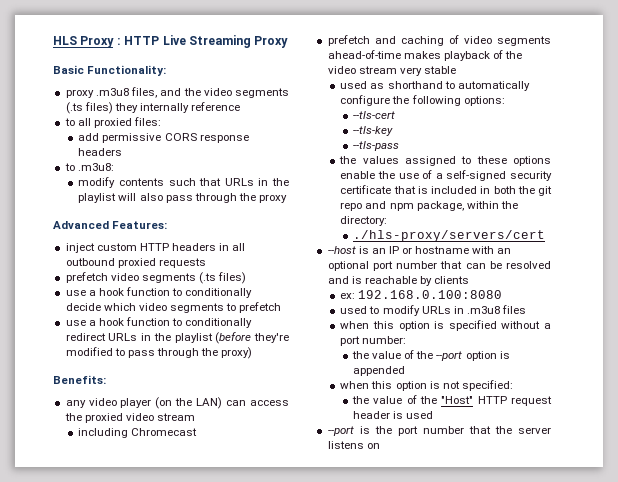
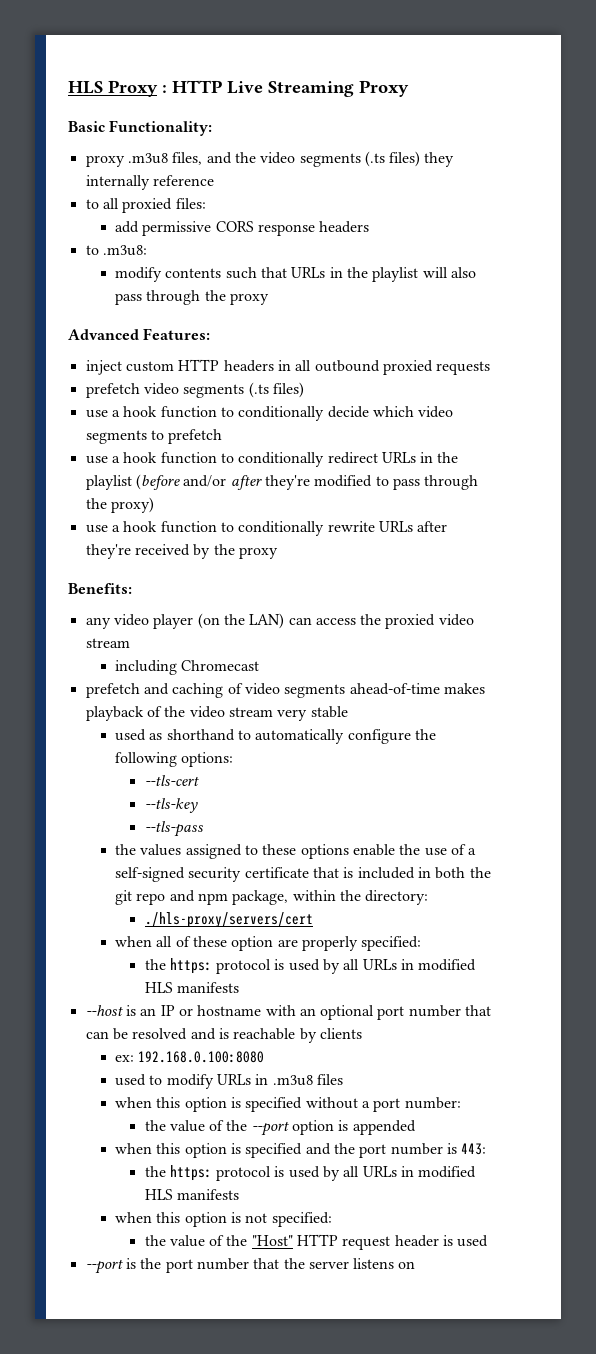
(252, 338) none -> [183,475,262,490] and/or after
(253, 353) none -> [85,521,448,536] [85,544,278,559] // use a hook function to conditionally rewrite URLs after they're received by the proxy
(546, 236) none -> [115,936,422,951] [144,958,477,974] [144,982,239,993] // when all of these option are properly specified: // the https: protocol is used by all URLs in modified HLS manifests
(406, 371) none -> [115,1143,487,1158] [144,1165,477,1181] [144,1189,239,1200] // when this option is specified and the port number is 443: // the https: protocol is used by all URLs in modified HLS manifests

